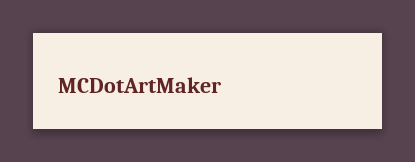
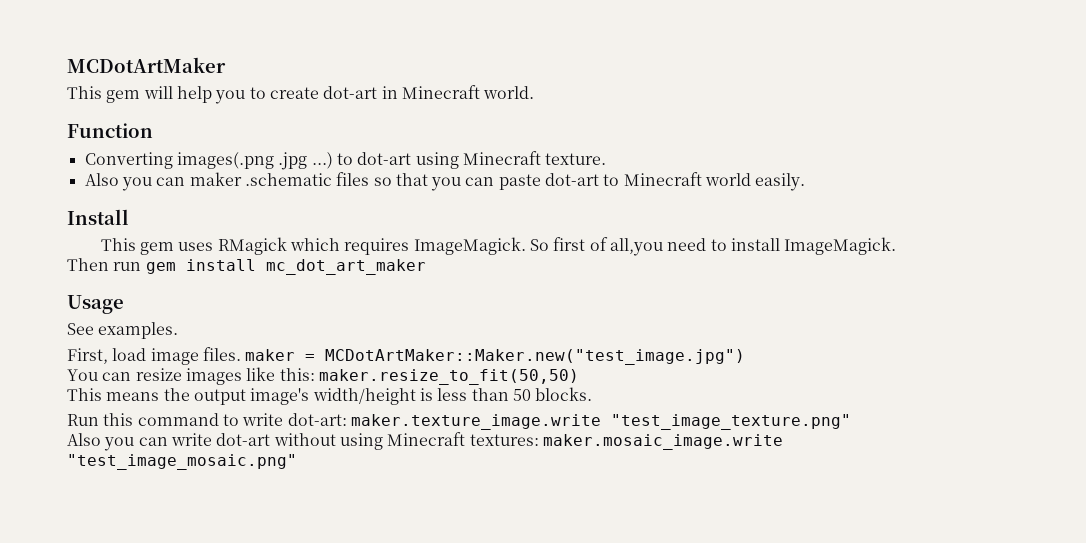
(221, 85) none -> [67,85,535,104] [67,123,153,138] [84,151,607,170] [84,172,806,191] [67,209,129,225] [100,237,897,256] [67,258,426,275] [67,295,124,314] [67,322,179,339] [67,347,746,365] [67,367,579,385] [67,387,593,405] [67,413,851,430] [67,432,783,451] [67,454,297,470] // This gem will help you to create dot-art in Minecraft world. // Function // Converting images(.png .jpg ...) to dot-art using Minecraft texture. // Also you can maker .schematic files so that you can paste dot-art to Minecraft world easily. // Install // This gem uses RMagick which requires ImageMagick. So first of all,you need to install ImageMagick. // Then run gem install mc_dot_art_maker // Usage // See examples. // First, load image files. maker = MCDotArtMaker::Maker.new("test_image.jpg") // You can resize images like this: maker.resize_to_fit(50,50) // This means the output image's width/height is less than 50 blocks. // Run this command to write dot-art: maker.texture_image.write "test_image_texture.png" // Also you can write dot-art without using Minecraft textures: maker.mosaic_image.write "test_image_mosaic.png"

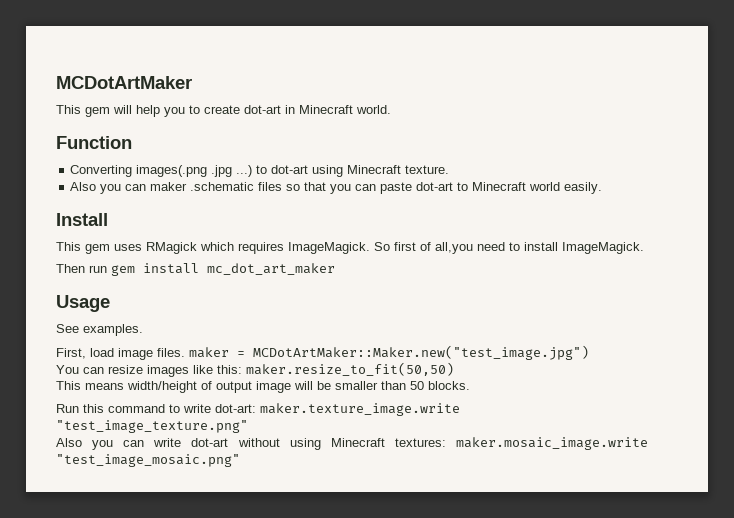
[163,388,468,405] the output image's width/height is less -> [127,381,378,393] width/height of output image will be smaller

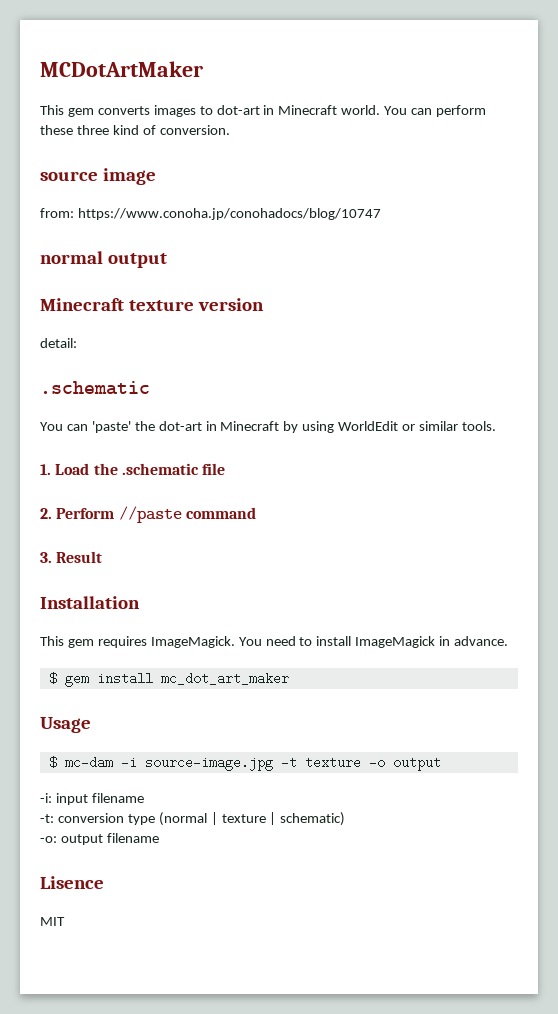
[113,105,240,117] will help you to create -> [97,105,213,117] converts images to
[56,136,132,149] [70,165,450,177] [70,182,603,194] [56,213,108,226] [56,242,644,254] [56,263,335,276] [56,295,110,312] [56,324,143,336] [56,345,589,360] [56,362,454,377] [56,381,470,393] [56,403,460,416] [56,420,248,433] [56,437,648,450] [56,454,240,467] // Function // Converting images(.png .jpg ...) to dot-art using Minecraft texture. // Also you can maker .schematic files so that you can paste dot-art to Minecraft world easily. // Install // This gem uses RMagick which requires ImageMagick. So first of all,you need to install ImageMagick. // Then run gem install mc_dot_art_maker // Usage // See examples. // First, load image files. maker = MCDotArtMaker::Maker.new("test_image.jpg") // You can resize images like this: maker.resize_to_fit(50,50) // This means width/height of output image will be smaller than 50 blocks. // Run this command to write dot-art: maker.texture_image.write "test_image_texture.png" // Also you can write dot-art without using Minecraft textures: maker.mosaic_image.write "test_image_mosaic.png" -> [384,105,487,117] [40,125,230,135] [40,168,156,185] [40,208,381,220] [40,251,167,268] [40,298,264,311] [40,338,77,348] [40,381,150,395] [40,421,496,433] [40,463,226,475] [40,506,256,523] [40,551,103,563] [40,596,140,609] [40,636,509,648] [48,672,289,687] [40,717,91,733] [48,756,441,771] [40,793,144,805] [40,812,346,826] [40,833,159,845] [40,876,104,889] [40,917,65,926] You can perform these three kind of conversion. // source image // from: https://www.conoha.jp/conohadocs/blog/10747 // normal output // Minecraft texture version // detail: // .schematic // You can 'paste' the dot-art in Minecraft by using WorldEdit or similar tools. // 1. Load the .schematic file // 2. Perform //paste command // 3. Result // Installation // This gem requires ImageMagick. You need to install ImageMagick in advance. // $ gem install mc_dot_art_maker // Usage // $ mc-dam -i source-image.jpg -t texture -o output // -i: input filename // -t: conversion type (normal | texture | schematic) // -o: output filename // Lisence // MIT

